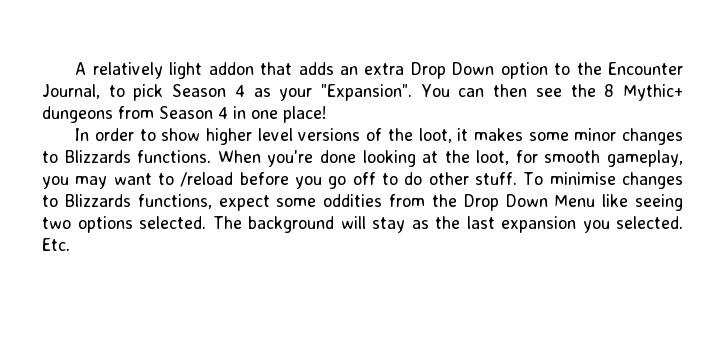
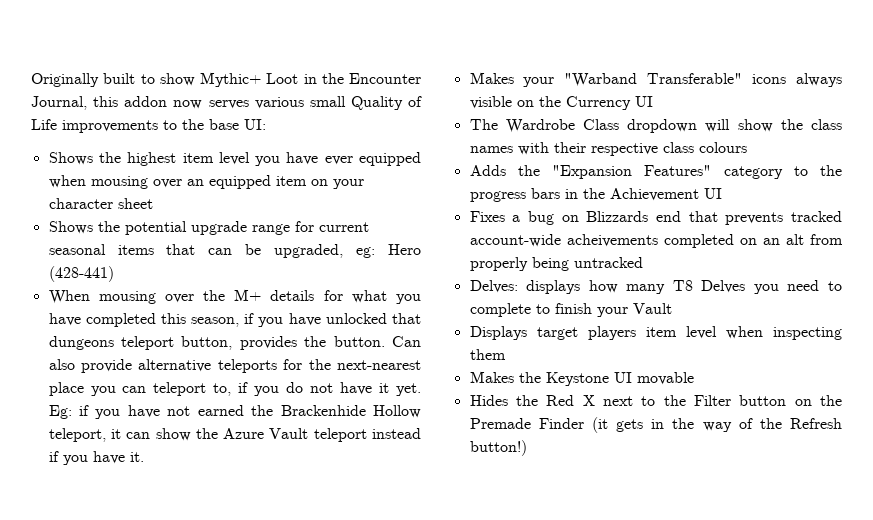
[75,62,683,79] [42,84,683,101] [42,106,326,123] [75,128,683,145] [42,150,683,167] [42,172,684,189] [42,194,683,211] [42,216,683,233] [42,238,70,251] A relatively light addon that adds an extra Drop Down option to the Encounter Journal, to pick Season 4 as your "Expansion". You can then see the 8 Mythic+ dungeons from Season 4 in one place! // In order to show higher level versions of the loot, it makes some minor changes to Blizzards functions. When you're done looking at the loot, for smooth gameplay, you may want to /reload before you go off to do other stuff. To minimise changes to Blizzards functions, expect some oddities from the Drop Down Menu like seeing two options selected. The background will stay as the last expansion you selected. Etc. -> [31,72,421,87] [31,96,422,110] [31,119,266,133] [48,152,422,166] [48,175,364,189] [48,198,153,209] [48,221,369,235] [48,244,421,258] [48,266,114,282] [48,289,422,304] [48,313,422,327] [48,336,421,350] [48,359,421,373] [48,382,421,396] [48,405,422,419] [48,428,422,442] [48,451,144,465] [469,72,842,87] [469,96,653,110] [469,119,842,133] [469,142,747,156] [469,165,842,179] [469,188,722,202] [469,211,842,225] [469,234,843,248] [469,257,643,271] [469,280,842,294] [469,303,672,317] [469,326,842,340] [469,349,506,360] [469,371,694,386] [469,395,842,406] [469,417,842,433] [469,440,527,456] Originally built to show Mythic+ Loot in the Encounter Journal, this addon now serves various small Quality of Life improvements to the base UI: // Shows the highest item level you have ever equipped when mousing over an equipped item on your character sheet // Shows the potential upgrade range for current seasonal items that can be upgraded, eg: Hero (428-441) // When mousing over the M+ details for what you have completed this season, if you have unlocked that dungeons teleport button, provides the button. Can also provide alternative teleports for the next-nearest place you can teleport to, if you do not have it yet. Eg: if you have not earned the Brackenhide Hollow teleport, it can show the Azure Vault teleport instead if you have it. // Makes your "Warband Transferable" icons always visible on the Currency UI // The Wardrobe Class dropdown will show the class names with their respective class colours // Adds the "Expansion Features" category to the progress bars in the Achievement UI // Fixes a bug on Blizzards end that prevents tracked account-wide acheivements completed on an alt from properly being untracked // Delves: displays how many T8 Delves you need to complete to finish your Vault // Displays target players item level when inspecting them // Makes the Keystone UI movable // Hides the Red X next to the Filter button on the Premade Finder (it gets in the way of the Refresh button!)

